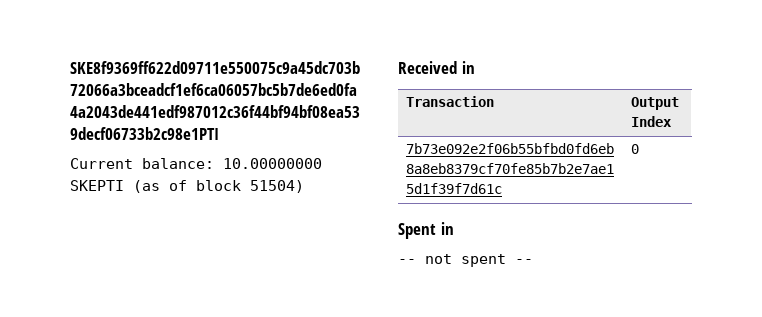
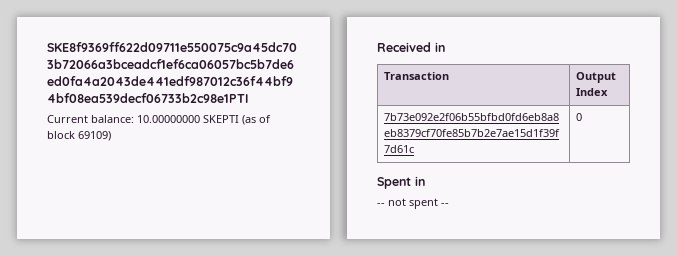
[250,180,304,193] 51504) -> [78,131,111,141] 69109)

